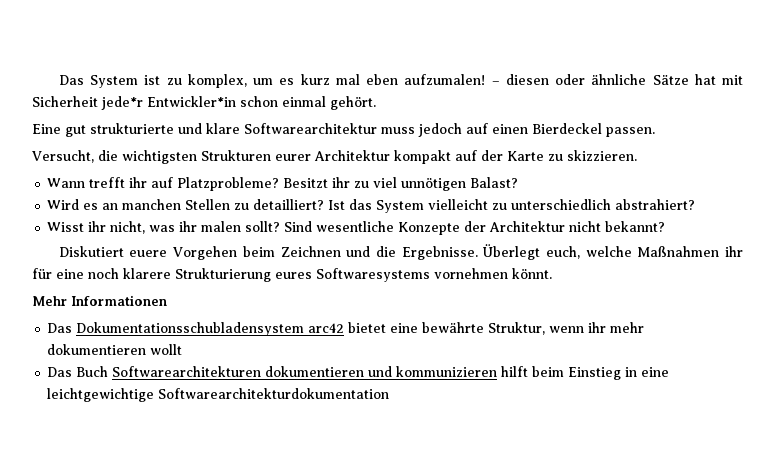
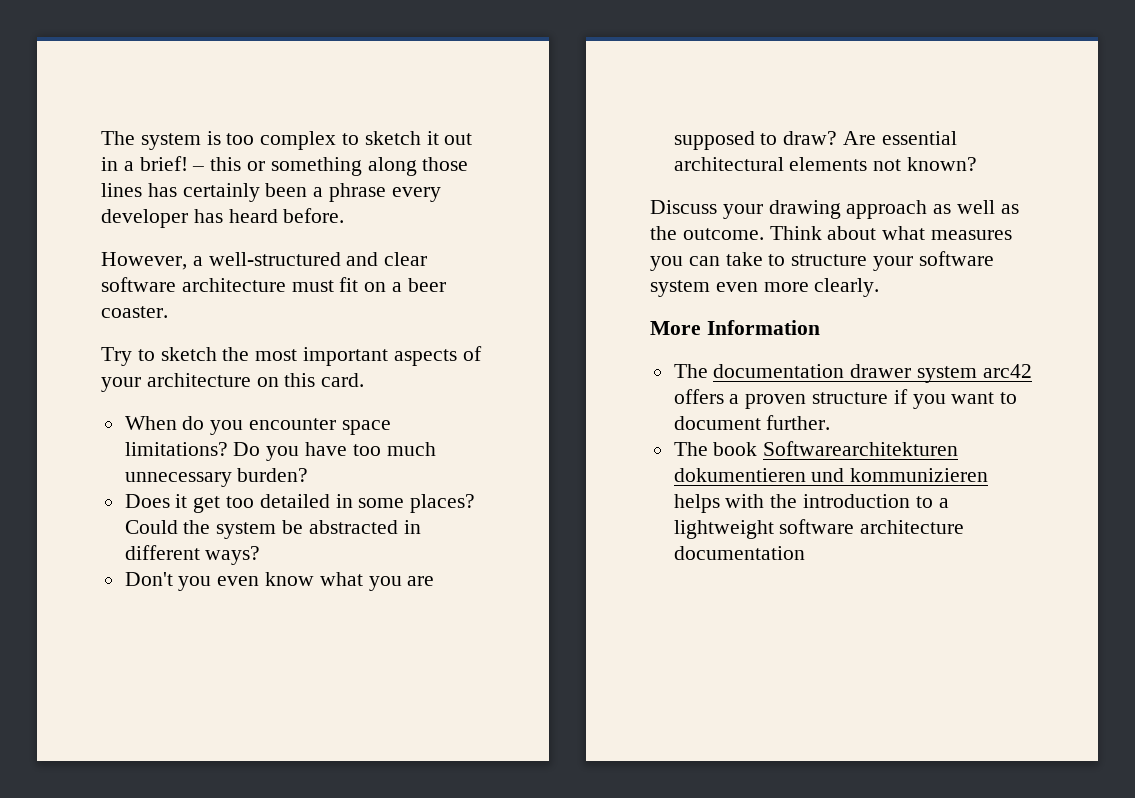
[58,74,744,88] [32,96,376,110] [32,123,655,137] [32,150,637,164] [47,177,519,191] [47,199,696,213] [47,221,666,235] [58,244,743,260] [32,268,552,282] [32,295,167,306] [47,322,645,336] [47,344,183,355] [47,366,670,380] [47,388,390,402] Das System ist zu komplex, um es kurz mal eben aufzumalen! – diesen oder ähnliche Sätze hat mit Sicherheit jede*r Entwickler*in schon einmal gehört. // Eine gut strukturierte und klare Softwarearchitektur muss jedoch auf einen Bierdeckel passen. // Versucht, die wichtigsten Strukturen eurer Architektur kompakt auf der Karte zu skizzieren. // Wann trefft ihr auf Platzprobleme? Besitzt ihr zu viel unnötigen Balast? // Wird es an manchen Stellen zu detailliert? Ist das System vielleicht zu unterschiedlich abstrahiert? // Wisst ihr nicht, was ihr malen sollt? Sind wesentliche Konzepte der Architektur nicht bekannt? // Diskutiert euere Vorgehen beim Zeichnen und die Ergebnisse. Überlegt euch, welche Maßnahmen ihr für eine noch klarere Strukturierung eures Softwaresystems vornehmen könnt. // Mehr Informationen // Das Dokumentationsschubladensystem arc42 bietet eine bewährte Struktur, wenn ihr mehr dokumentieren wollt // Das Buch Softwarearchitekturen dokumentieren und kommunizieren hilft beim Einstieg in eine leichtgewichtige Softwarearchitekturdokumentation -> [101,131,473,150] [101,156,469,176] [101,183,441,202] [101,208,345,228] [101,252,428,270] [101,277,446,292] [101,306,168,318] [101,346,482,366] [101,373,365,392] [124,416,391,435] [124,442,436,461] [124,468,309,487] [124,494,476,513] [124,520,421,539] [124,545,261,565] [124,572,435,591] [673,131,957,150] [673,157,978,171] [650,200,1019,219] [650,226,1013,240] [650,251,994,271] [650,278,880,297] [650,320,820,335] [673,364,1032,383] [673,389,1018,409] [673,415,831,430] [673,441,959,456] [673,468,989,482] [673,494,949,513] [673,519,965,539] [673,546,805,560] The system is too complex to sketch it out in a brief! – this or something along those lines has certainly been a phrase every developer has heard before. // However, a well-structured and clear software architecture must fit on a beer coaster. // Try to sketch the most important aspects of your architecture on this card. // When do you encounter space limitations? Do you have too much unnecessary burden? // Does it get too detailed in some places? Could the system be abstracted in different ways? // Don't you even know what you are supposed to draw? Are essential architectural elements not known? // Discuss your drawing approach as well as the outcome. Think about what measures you can take to structure your software system even more clearly. // More Information // The documentation drawer system arc42 offers a proven structure if you want to document further. // The book Softwarearchitekturen dokumentieren und kommunizieren helps with the introduction to a lightweight software architecture documentation

